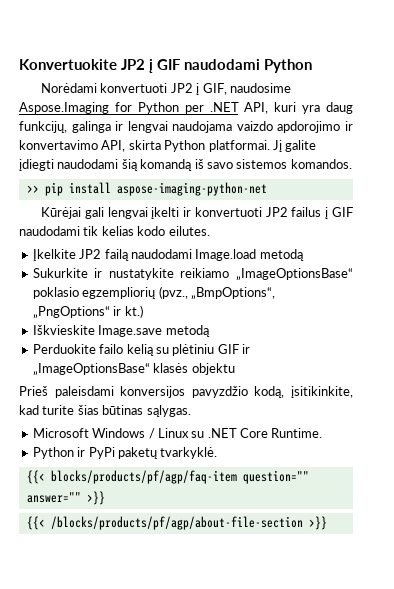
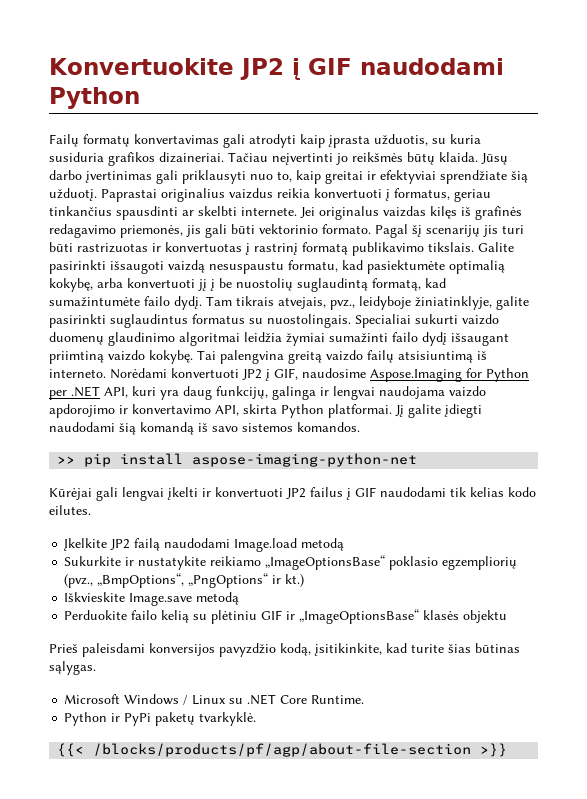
(313, 66) none -> [49,134,481,148] [49,152,508,166] [49,170,528,184] [49,188,491,202] [49,206,522,220] [49,224,524,238] [49,242,514,256] [49,260,505,274] [49,278,446,292] [49,296,529,310] [49,314,499,328] [49,332,509,346] [49,350,487,364] [49,369,106,378] Failų formatų konvertavimas gali atrodyti kaip įprasta užduotis, su kuria susiduria grafikos dizaineriai. Tačiau neįvertinti jo reikšmės būtų klaida. Jūsų darbo įvertinimas gali priklausyti nuo to, kaip greitai ir efektyviai sprendžiate šią užduotį. Paprastai originalius vaizdus reikia konvertuoti į formatus, geriau tinkančius spausdinti ar skelbti internete. Jei originalus vaizdas kilęs iš grafinės redagavimo priemonės, jis gali būti vektorinio formato. Pagal šį scenarijų jis turi būti rastrizuotas ir konvertuotas į rastrinį formatą publikavimo tikslais. Galite pasirinkti išsaugoti vaizdą nesuspaustu formatu, kad pasiektumėte optimalią kokybę, arba konvertuoti jį į be nuostolių suglaudintą formatą, kad sumažintumėte failo dydį. Tam tikrais atvejais, pvz., leidyboje žiniatinklyje, galite pasirinkti suglaudintus formatus su nuostolingais. Specialiai sukurti vaizdo duomenų glaudinimo algoritmai leidžia žymiai sumažinti failo dydį išsaugant priimtiną vaizdo kokybę. Tai palengvina greitą vaizdo failų atsisiuntimą iš interneto.
[26,470,309,484] [26,491,105,505] // {{< blocks/products/pf/agp/faq-item question="" answer="" >}} -> (257, 719) none

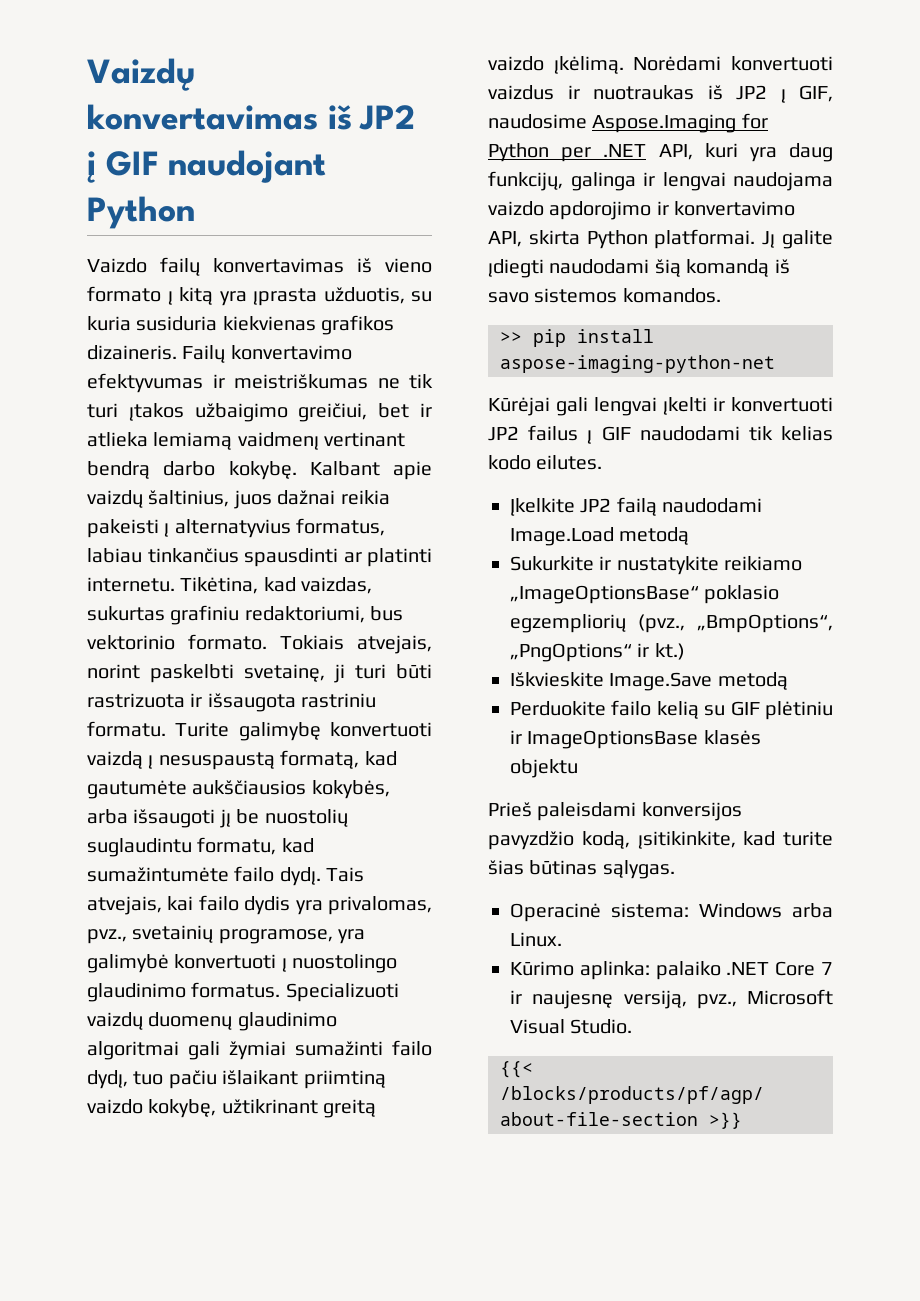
[49,58,234,75] Konvertuokite -> [87,58,195,91] [87,104,351,130] Vaizdų konvertavimas iš
[360,58,504,75] naudodami -> [168,150,327,183] naudojant
[49,134,325,148] Failų formatų konvertavimas gali atrodyti kaip -> [87,257,432,276] [87,286,247,306] Vaizdo failų konvertavimas iš vieno formato į kitą yra
[108,152,508,166] [49,170,528,184] [49,188,491,202] [49,206,522,220] [49,224,524,238] [49,242,514,256] [49,260,505,274] [49,278,446,292] [49,296,529,310] [49,314,499,328] grafikos dizaineriai. Tačiau neįvertinti jo reikšmės būtų klaida. Jūsų darbo įvertinimas gali priklausyti nuo to, kaip greitai ir efektyviai sprendžiate šią užduotį. Paprastai originalius vaizdus reikia konvertuoti į formatus, geriau tinkančius spausdinti ar skelbti internete. Jei originalus vaizdas kilęs iš grafinės redagavimo priemonės, jis gali būti vektorinio formato. Pagal šį scenarijų jis turi būti rastrizuotas ir konvertuotas į rastrinį formatą publikavimo tikslais. Galite pasirinkti išsaugoti vaizdą nesuspaustu formatu, kad pasiektumėte optimalią kokybę, arba konvertuoti jį į be nuostolių suglaudintą formatą, kad sumažintumėte failo dydį. Tam tikrais atvejais, pvz., leidyboje žiniatinklyje, galite pasirinkti suglaudintus formatus su nuostolingais. Specialiai sukurti vaizdo -> [222,315,395,335] [87,345,352,363] [87,373,433,393] [87,403,432,422] [87,432,406,450] [87,461,432,480] [87,490,390,509] [87,518,386,538] [87,548,432,567] [87,577,373,594] [87,605,404,625] [87,634,432,654] [87,664,432,683] [87,693,377,712] [87,721,432,741] [87,750,397,770] [87,780,390,799] [87,809,348,828] [87,837,314,857] [87,866,365,886] [87,895,432,915] [87,925,366,944] [87,954,398,973] [87,982,399,1002] [87,1012,143,1030] kiekvienas grafikos dizaineris. Failų konvertavimo efektyvumas ir meistriškumas ne tik turi įtakos užbaigimo greičiui, bet ir atlieka lemiamą vaidmenį vertinant bendrą darbo kokybę. Kalbant apie vaizdų šaltinius, juos dažnai reikia pakeisti į alternatyvius formatus, labiau tinkančius spausdinti ar platinti internetu. Tikėtina, kad vaizdas, sukurtas grafiniu redaktoriumi, bus vektorinio formato. Tokiais atvejais, norint paskelbti svetainę, ji turi būti rastrizuota ir išsaugota rastriniu formatu. Turite galimybę konvertuoti vaizdą į nesuspaustą formatą, kad gautumėte aukščiausios kokybės, arba išsaugoti jį be nuostolių suglaudintu formatu, kad sumažintumėte failo dydį. Tais atvejais, kai failo dydis yra privalomas, pvz., svetainių programose, yra galimybė konvertuoti į nuostolingo glaudinimo formatus. Specializuoti vaizdų
[244,332,282,343] leidžia -> [188,1041,220,1060] gali
[422,332,509,346] [49,350,487,364] [49,368,239,379] dydį išsaugant priimtiną vaizdo kokybę. Tai palengvina greitą vaizdo failų atsisiuntimą iš interneto. Norėdami konvertuoti -> [87,1070,386,1089] [87,1099,377,1118] [488,56,833,74] [488,85,723,100] dydį, tuo pačiu išlaikant priimtiną vaizdo kokybę, užtikrinant greitą vaizdo įkėlimą. Norėdami konvertuoti vaizdus ir nuotraukas iš
[234,538,298,552] Image.load -> [510,527,614,546] Image.Load
[129,593,193,606] Image.save -> [609,672,713,691] Image.Save
[211,609,420,624] plėtiniu GIF ir „ImageOptionsBase“ -> [730,701,833,720] [510,730,699,749] GIF plėtiniu ir ImageOptionsBase
[64,694,365,705] [64,712,257,726] Microsoft Windows / Linux su .NET Core Runtime. // Python ir PyPi paketų tvarkyklė. -> [510,903,833,922] [510,932,562,947] [510,961,833,980] [510,989,833,1009] [510,1019,633,1034] Operacinė sistema: Windows arba Linux. // Kūrimo aplinka: palaiko .NET Core 7 ir naujesnę versiją, pvz., Microsoft Visual Studio.

